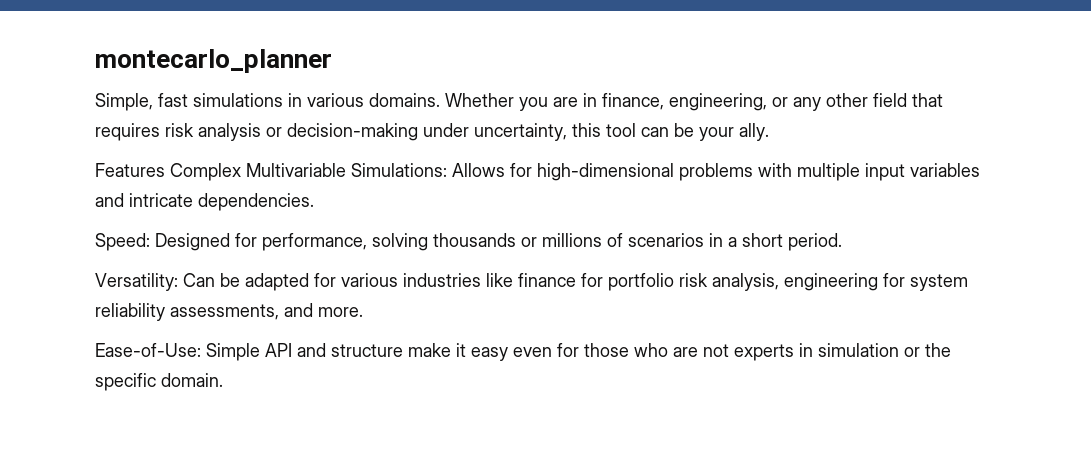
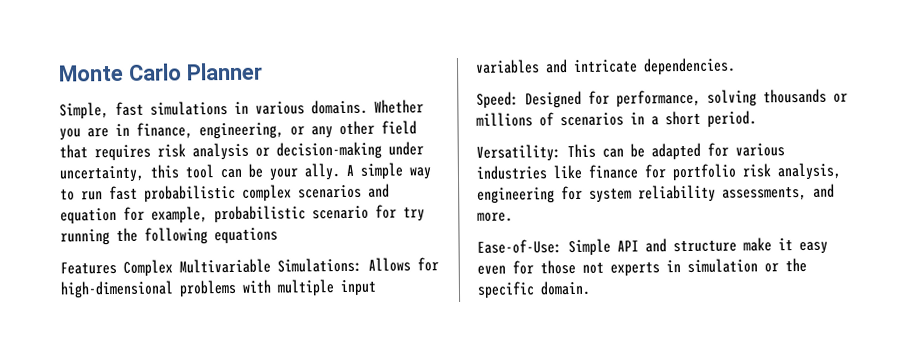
[95,49,332,73] montecarlo_planner -> [58,62,263,82] Monte Carlo Planner
(769, 132) none -> [346,162,432,180] [60,183,390,203] [60,204,425,225] [60,227,278,246] A simple way to run fast probabilistic complex scenarios and equation for example, probabilistic scenario for try running the following equations
[183,273,215,287] Can -> [567,143,624,159] This can
[634,343,698,357] who are -> (576, 267) none

